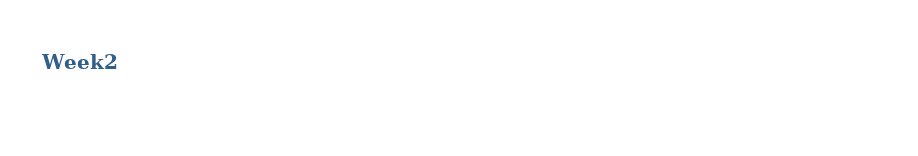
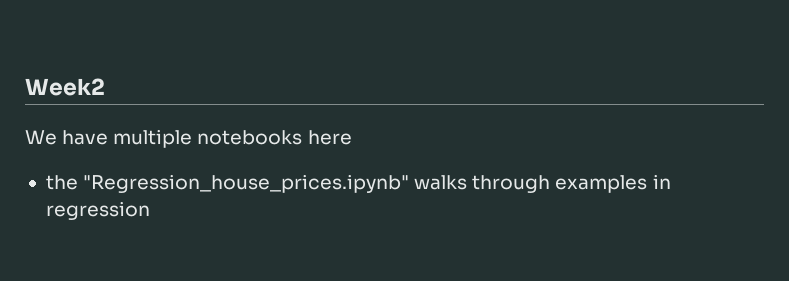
(118, 61) none -> [25,129,352,148] [45,174,671,193] [45,201,150,220] // We have multiple notebooks here // the "Regression_house_prices.ipynb" walks through examples in regression

